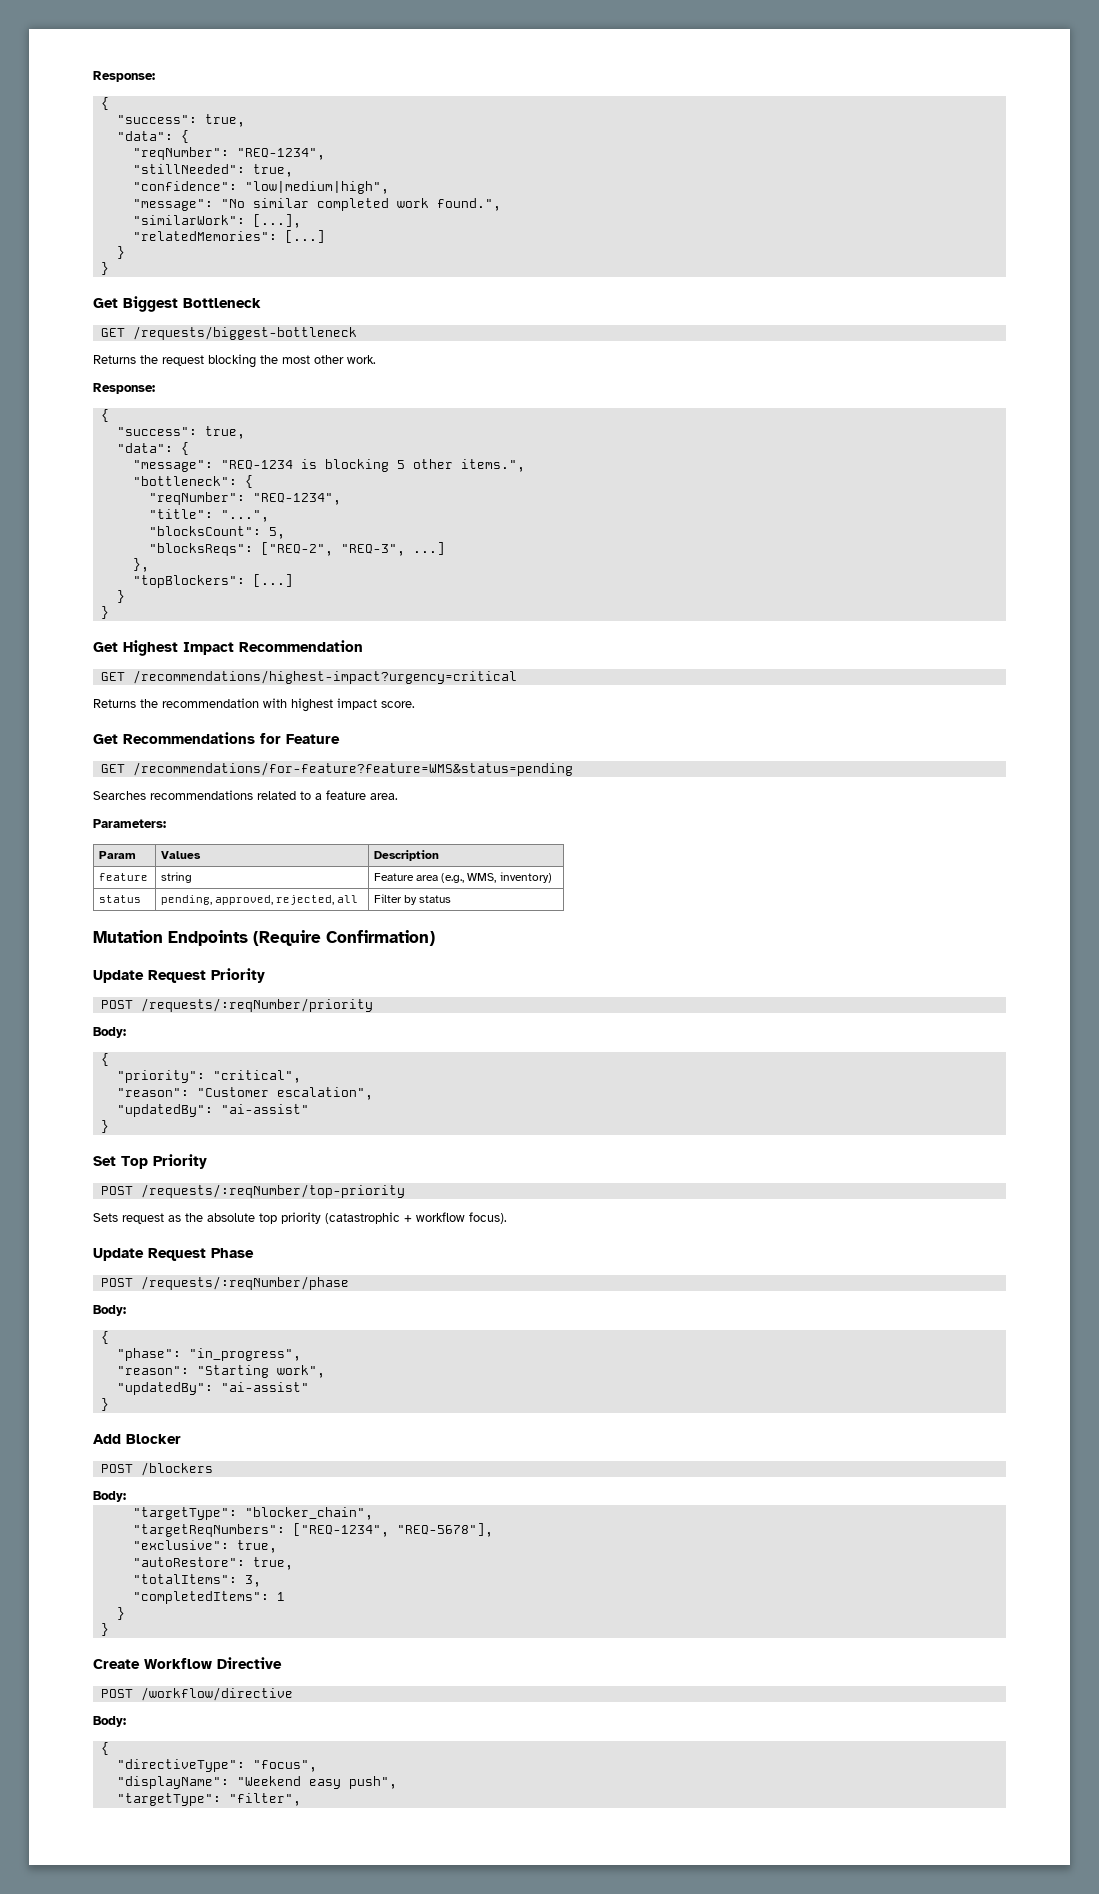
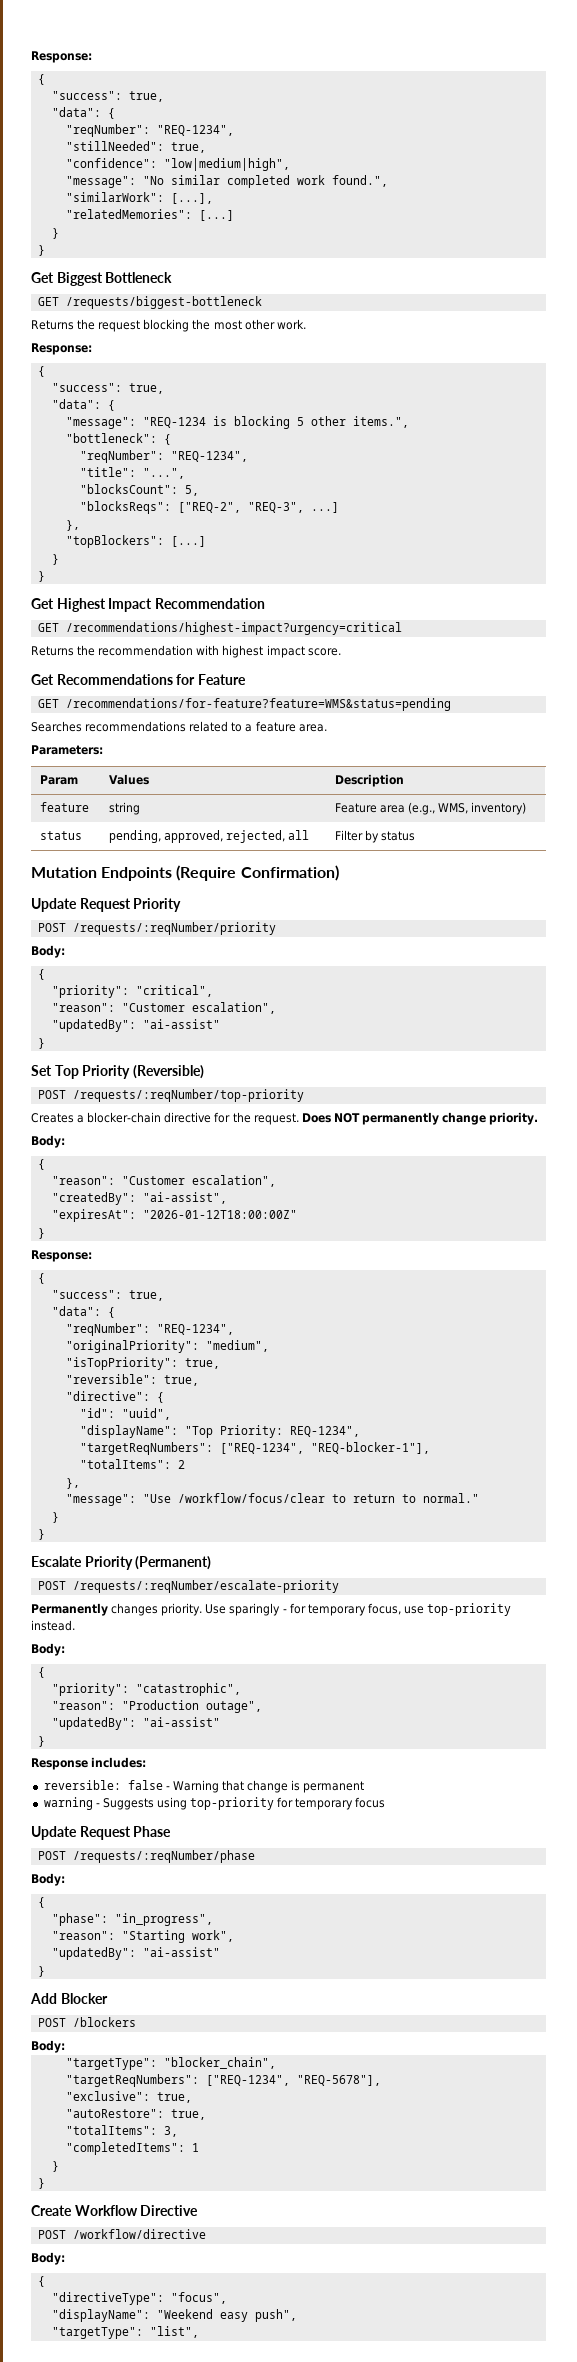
(207, 1161) none -> [132,1065,204,1079] (Reversible)
[93,1212,507,1224] Sets request as the absolute top priority (catastrophic + workflow focus). -> [31,1112,539,1125] [31,1135,65,1148] [37,1159,45,1170] [51,1175,276,1187] [51,1192,227,1205] [51,1209,297,1222] [37,1228,45,1239] [31,1250,92,1262] [37,1273,45,1284] [51,1290,164,1301] [51,1306,115,1318] [65,1323,234,1336] [65,1340,269,1353] [65,1357,220,1370] [65,1374,199,1386] [65,1391,164,1403] [79,1408,171,1420] [79,1425,360,1438] [79,1442,430,1455] [79,1459,185,1469] [65,1478,80,1489] [65,1493,479,1506] [51,1512,59,1523] [37,1529,45,1540] [31,1556,212,1570] [37,1580,339,1593] [31,1603,512,1616] [31,1620,75,1631] [31,1643,65,1656] [37,1667,45,1678] [51,1683,241,1696] [51,1700,262,1713] [51,1717,220,1730] [37,1736,45,1747] [31,1757,147,1770] [43,1780,365,1793] [43,1797,386,1810] Creates a blocker-chain directive for the request. Does NOT permanently change priority. // Body: // { // "reason": "Customer escalation", // "createdBy": "ai-assist", // "expiresAt": "2026-01-12T18:00:00Z" // } // Response: // { // "success": true, // "data": { // "reqNumber": "REQ-1234", // "originalPriority": "medium", // "isTopPriority": true, // "reversible": true, // "directive": { // "id": "uuid", // "displayName": "Top Priority: REQ-1234", // "targetReqNumbers": ["REQ-1234", "REQ-blocker-1"], // "totalItems": 2 // }, // "message": "Use /workflow/focus/clear to return to normal." // } // } // Escalate Priority (Permanent) // POST /requests/:reqNumber/escalate-priority // Permanently changes priority. Use sparingly - for temporary focus, use top-priority instead. // Body: // { // "priority": "catastrophic", // "reason": "Production outage", // "updatedBy": "ai-assist" // } // Response includes: // reversible: false - Warning that change is permanent // warning - Suggests using top-priority for temporary focus
[228,1793,301,1806] "filter", -> [149,2326,199,2338] "list",

